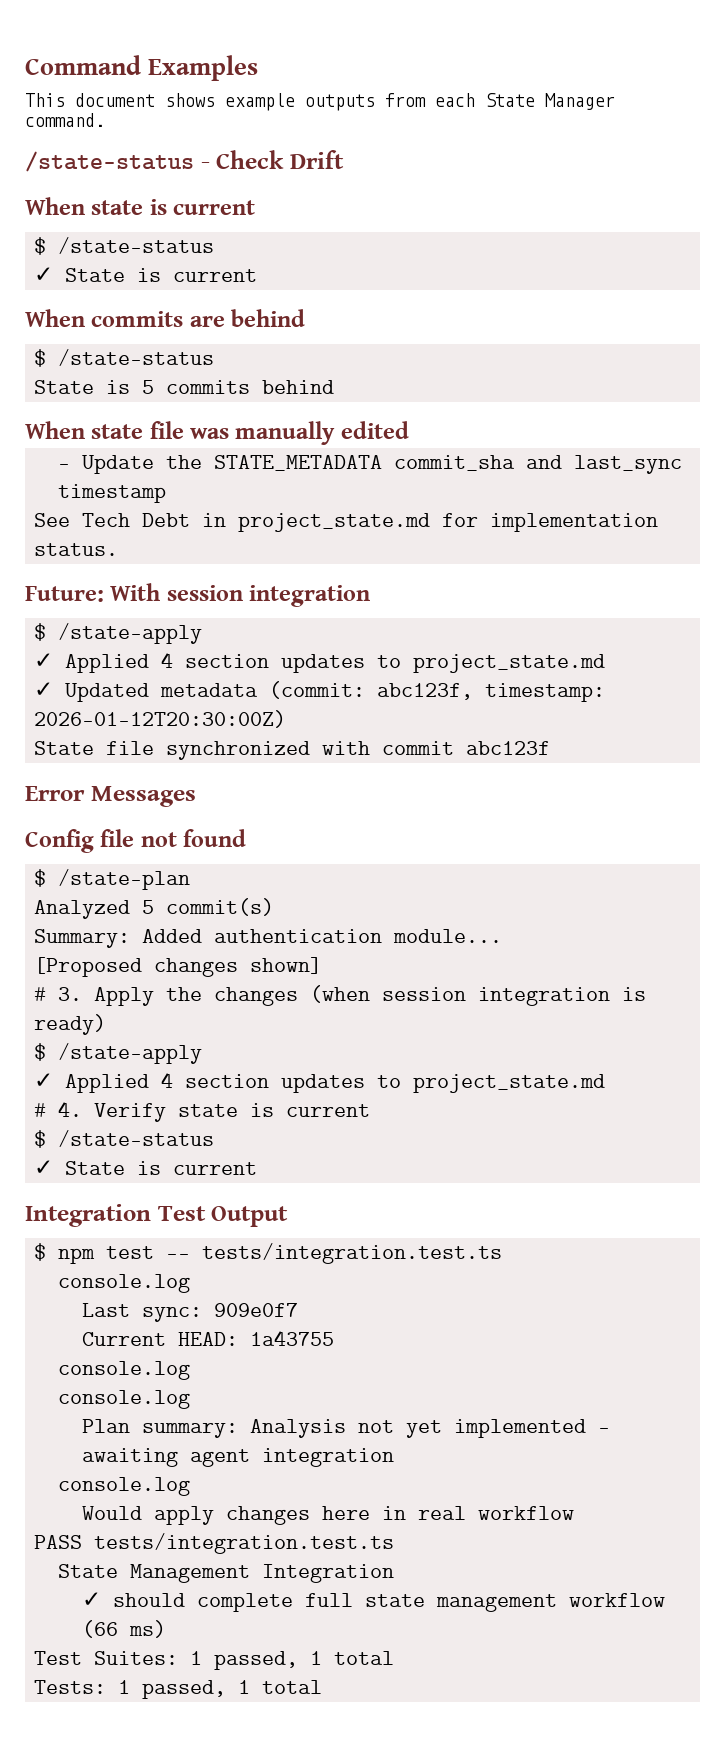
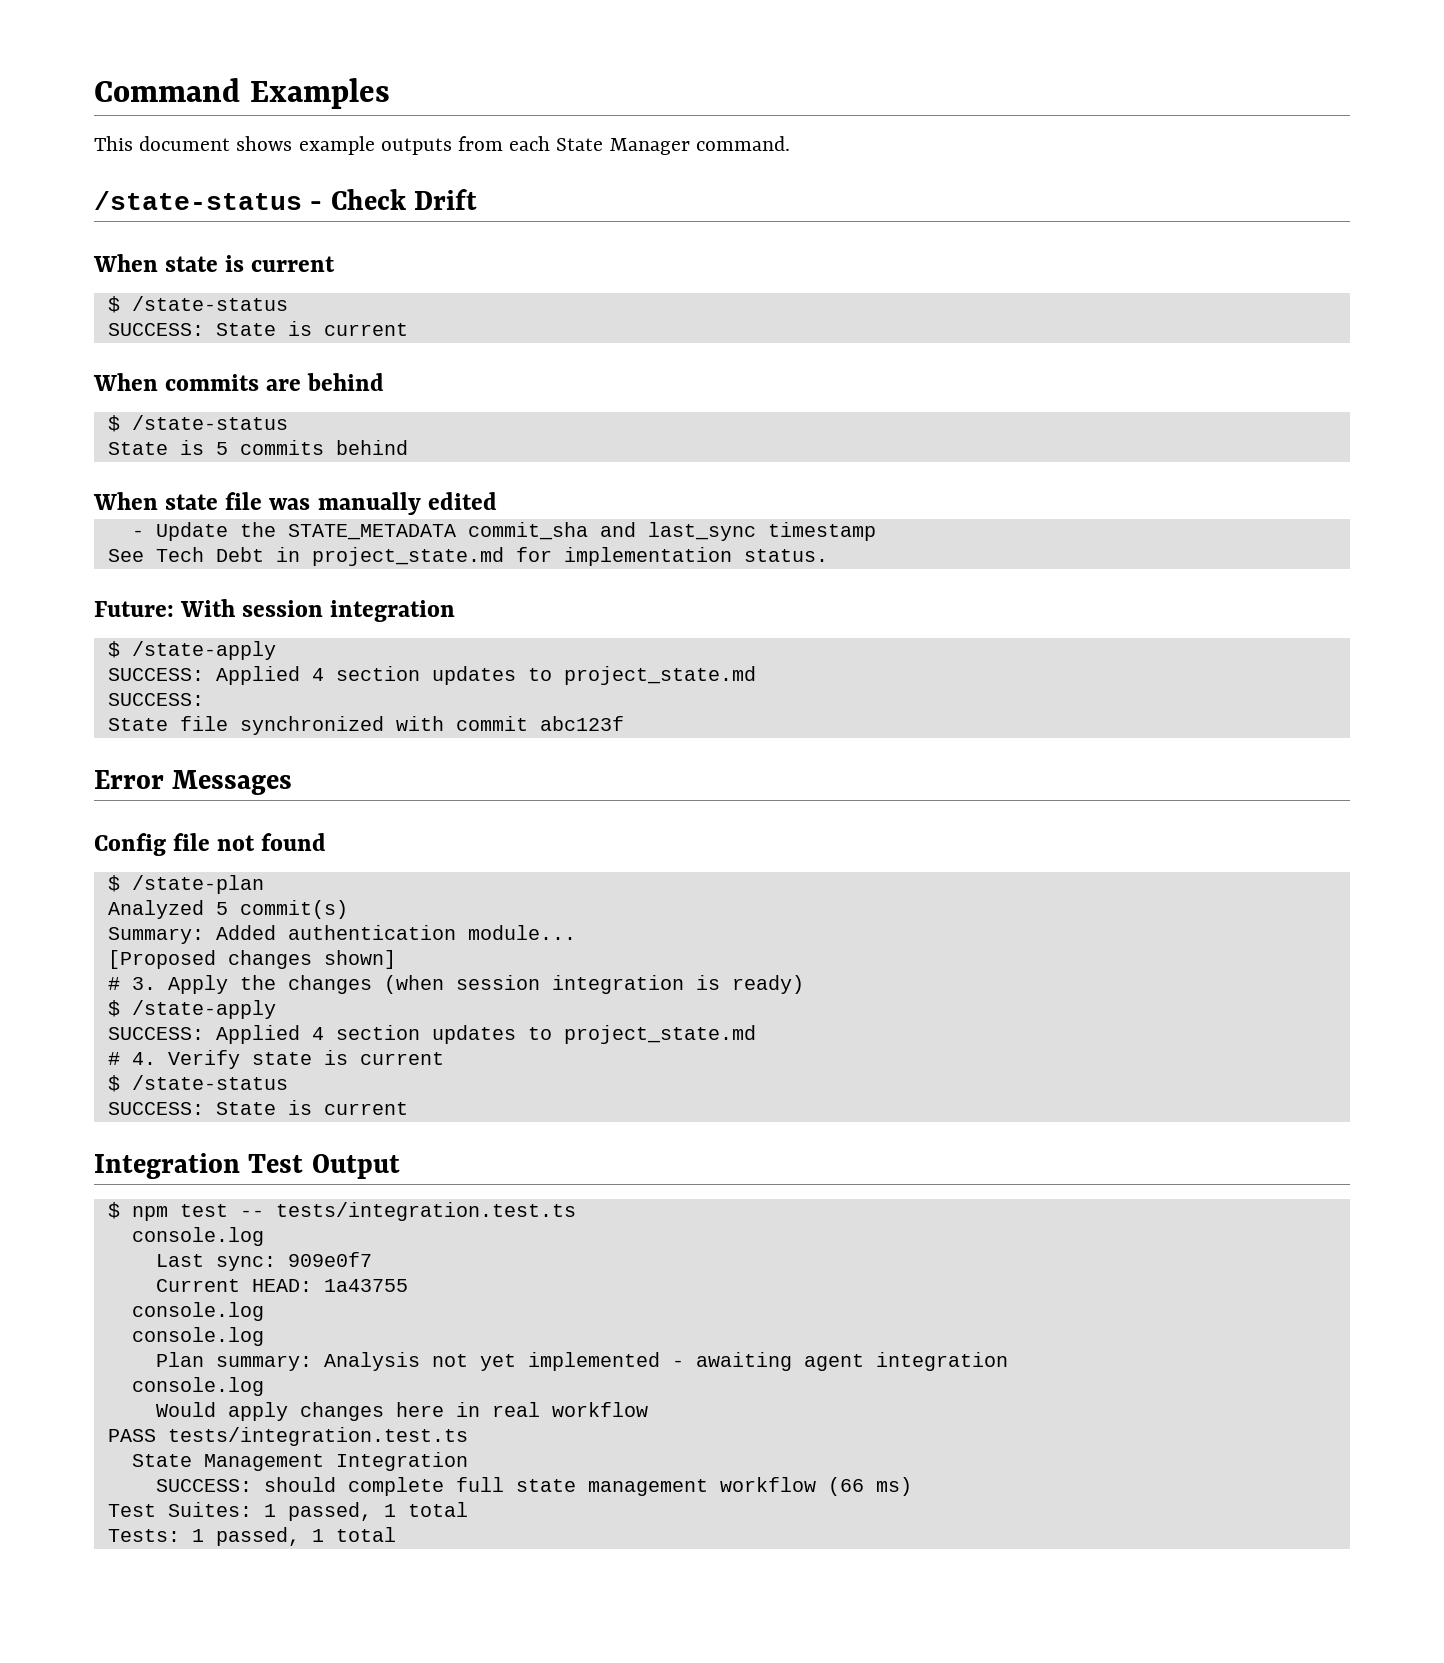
[34,267,53,282] ✓ -> [107,323,204,336] SUCCESS:
[34,652,605,673] [34,681,605,702] [34,710,286,728] ✓ Applied 4 section updates to project_state.md // ✓ Updated metadata (commit: abc123f, timestamp: 2026-01-12T20:30:00Z) -> [107,666,756,685] [107,693,204,706] SUCCESS: Applied 4 section updates to project_state.md // SUCCESS:
[34,1073,53,1088] ✓ -> [107,1027,204,1040] SUCCESS:
[34,1160,53,1175] ✓ -> [107,1102,204,1115] SUCCESS:
[82,1592,101,1607] ✓ -> [155,1479,252,1492] SUCCESS:

